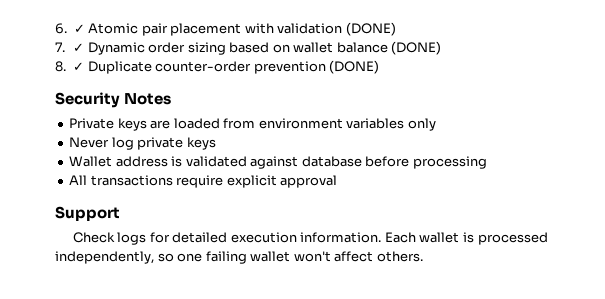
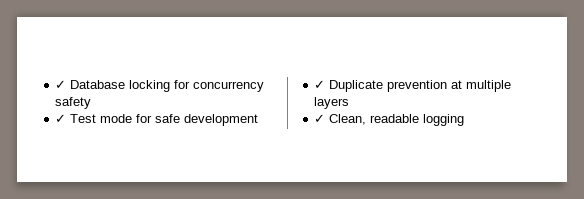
[55,22,396,36] [55,41,442,55] [55,60,380,74] [55,92,172,108] [69,118,436,131] [69,137,216,150] [69,156,487,169] [69,175,338,188] [55,206,120,221] [72,232,548,245] [55,251,423,264] 6. ✓ Atomic pair placement with validation (DONE) // 7. ✓ Dynamic order sizing based on wallet balance (DONE) // 8. ✓ Duplicate counter-order prevention (DONE) // Security Notes // Private keys are loaded from environment variables only // Never log private keys // Wallet address is validated against database before processing // All transactions require explicit approval // Support // Check logs for detailed execution information. Each wallet is processed independently, so one failing wallet won't affect others. -> [55,80,265,92] [55,97,92,109] [55,114,259,126] [314,80,512,92] [314,97,350,109] [314,114,465,126] ✓ Database locking for concurrency safety // ✓ Test mode for safe development // ✓ Duplicate prevention at multiple layers // ✓ Clean, readable logging

